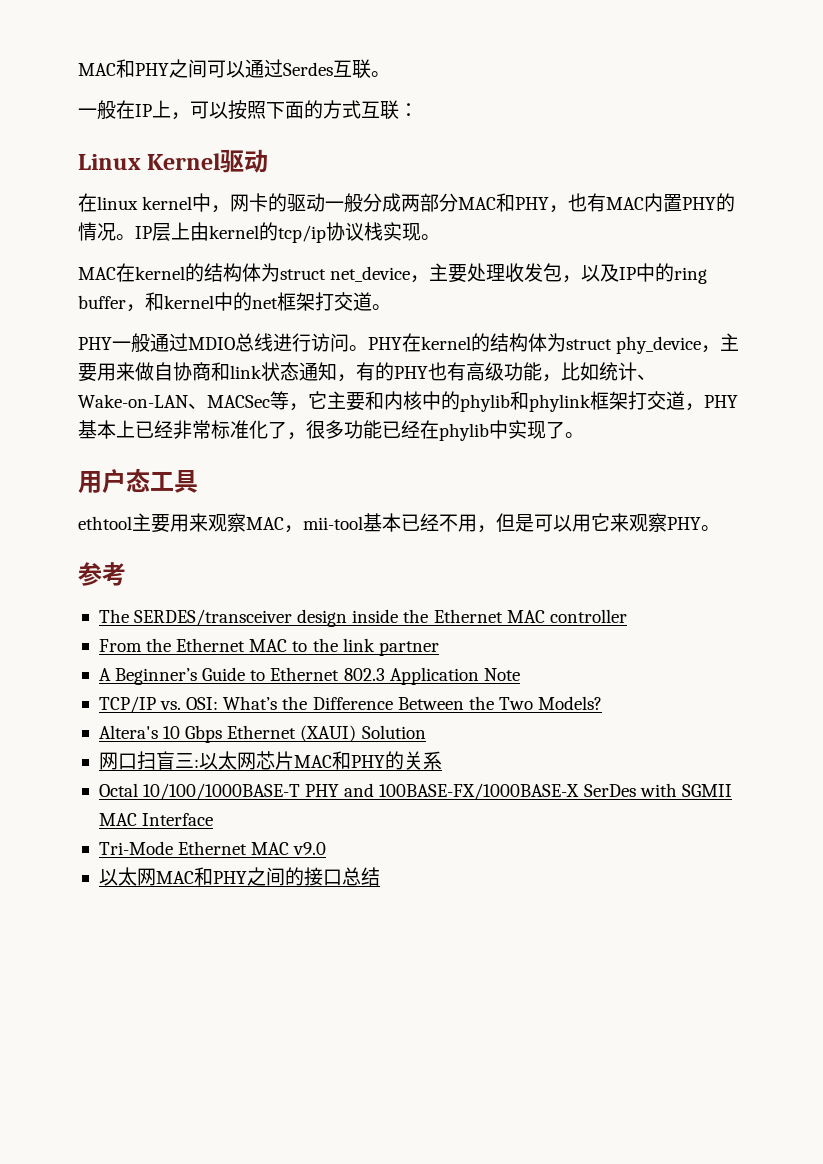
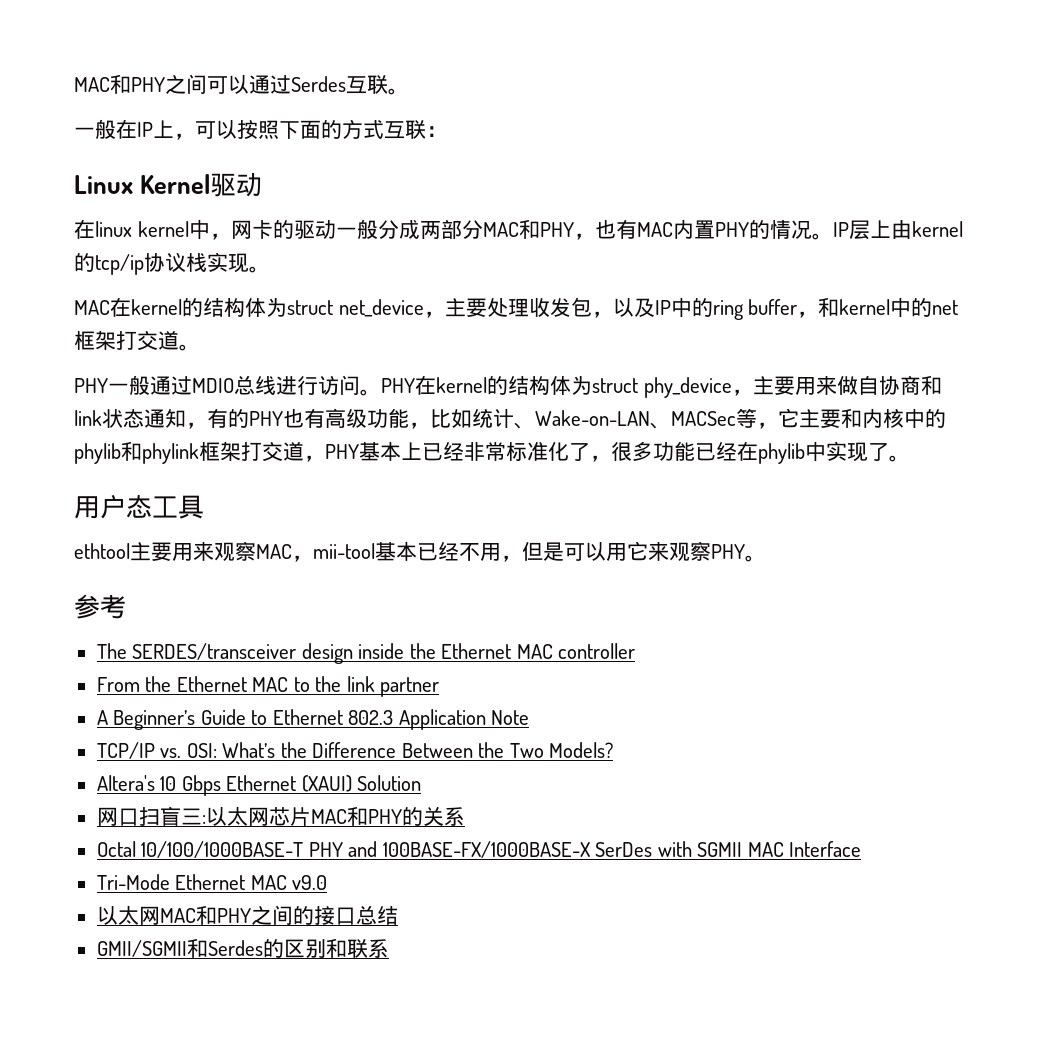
(380, 876) none -> [96,938,389,958] // GMII/SGMII和Serdes的区别和联系

